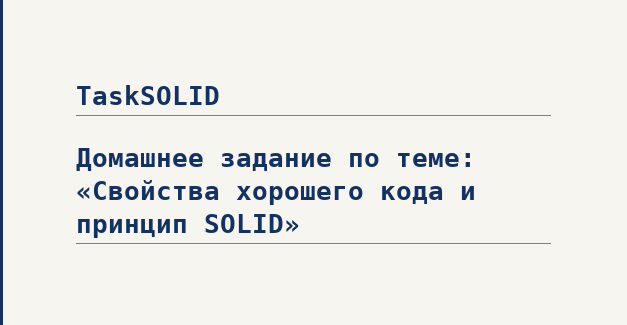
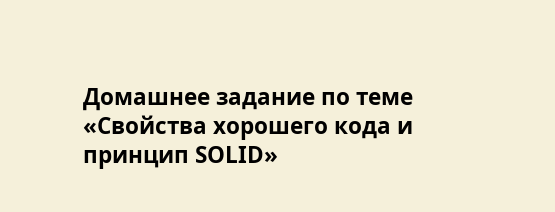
[76,85,220,105] TaskSOLID // -> (83, 99) none
[396,153,476,167] теме: -> [356,92,414,105] теме

